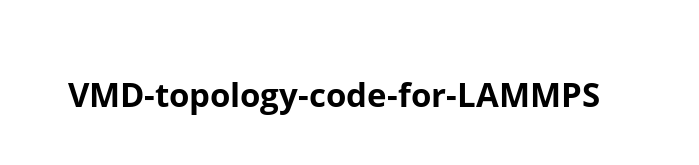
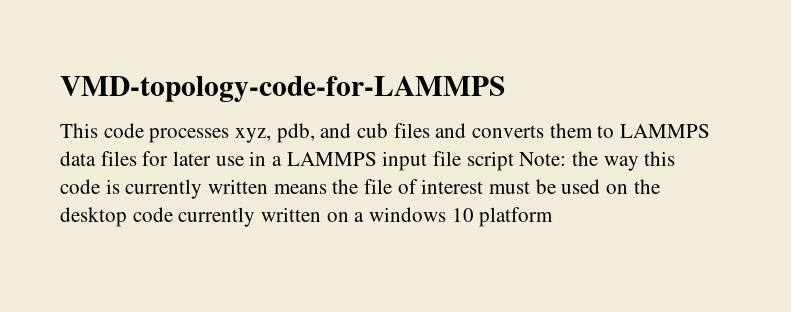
(600, 98) none -> [60,123,711,143] [60,151,676,171] [60,179,660,199] [60,207,554,227] // This code processes xyz, pdb, and cub files and converts them to LAMMPS data files for later use in a LAMMPS input file script Note: the way this code is currently written means the file of interest must be used on the desktop code currently written on a windows 10 platform

